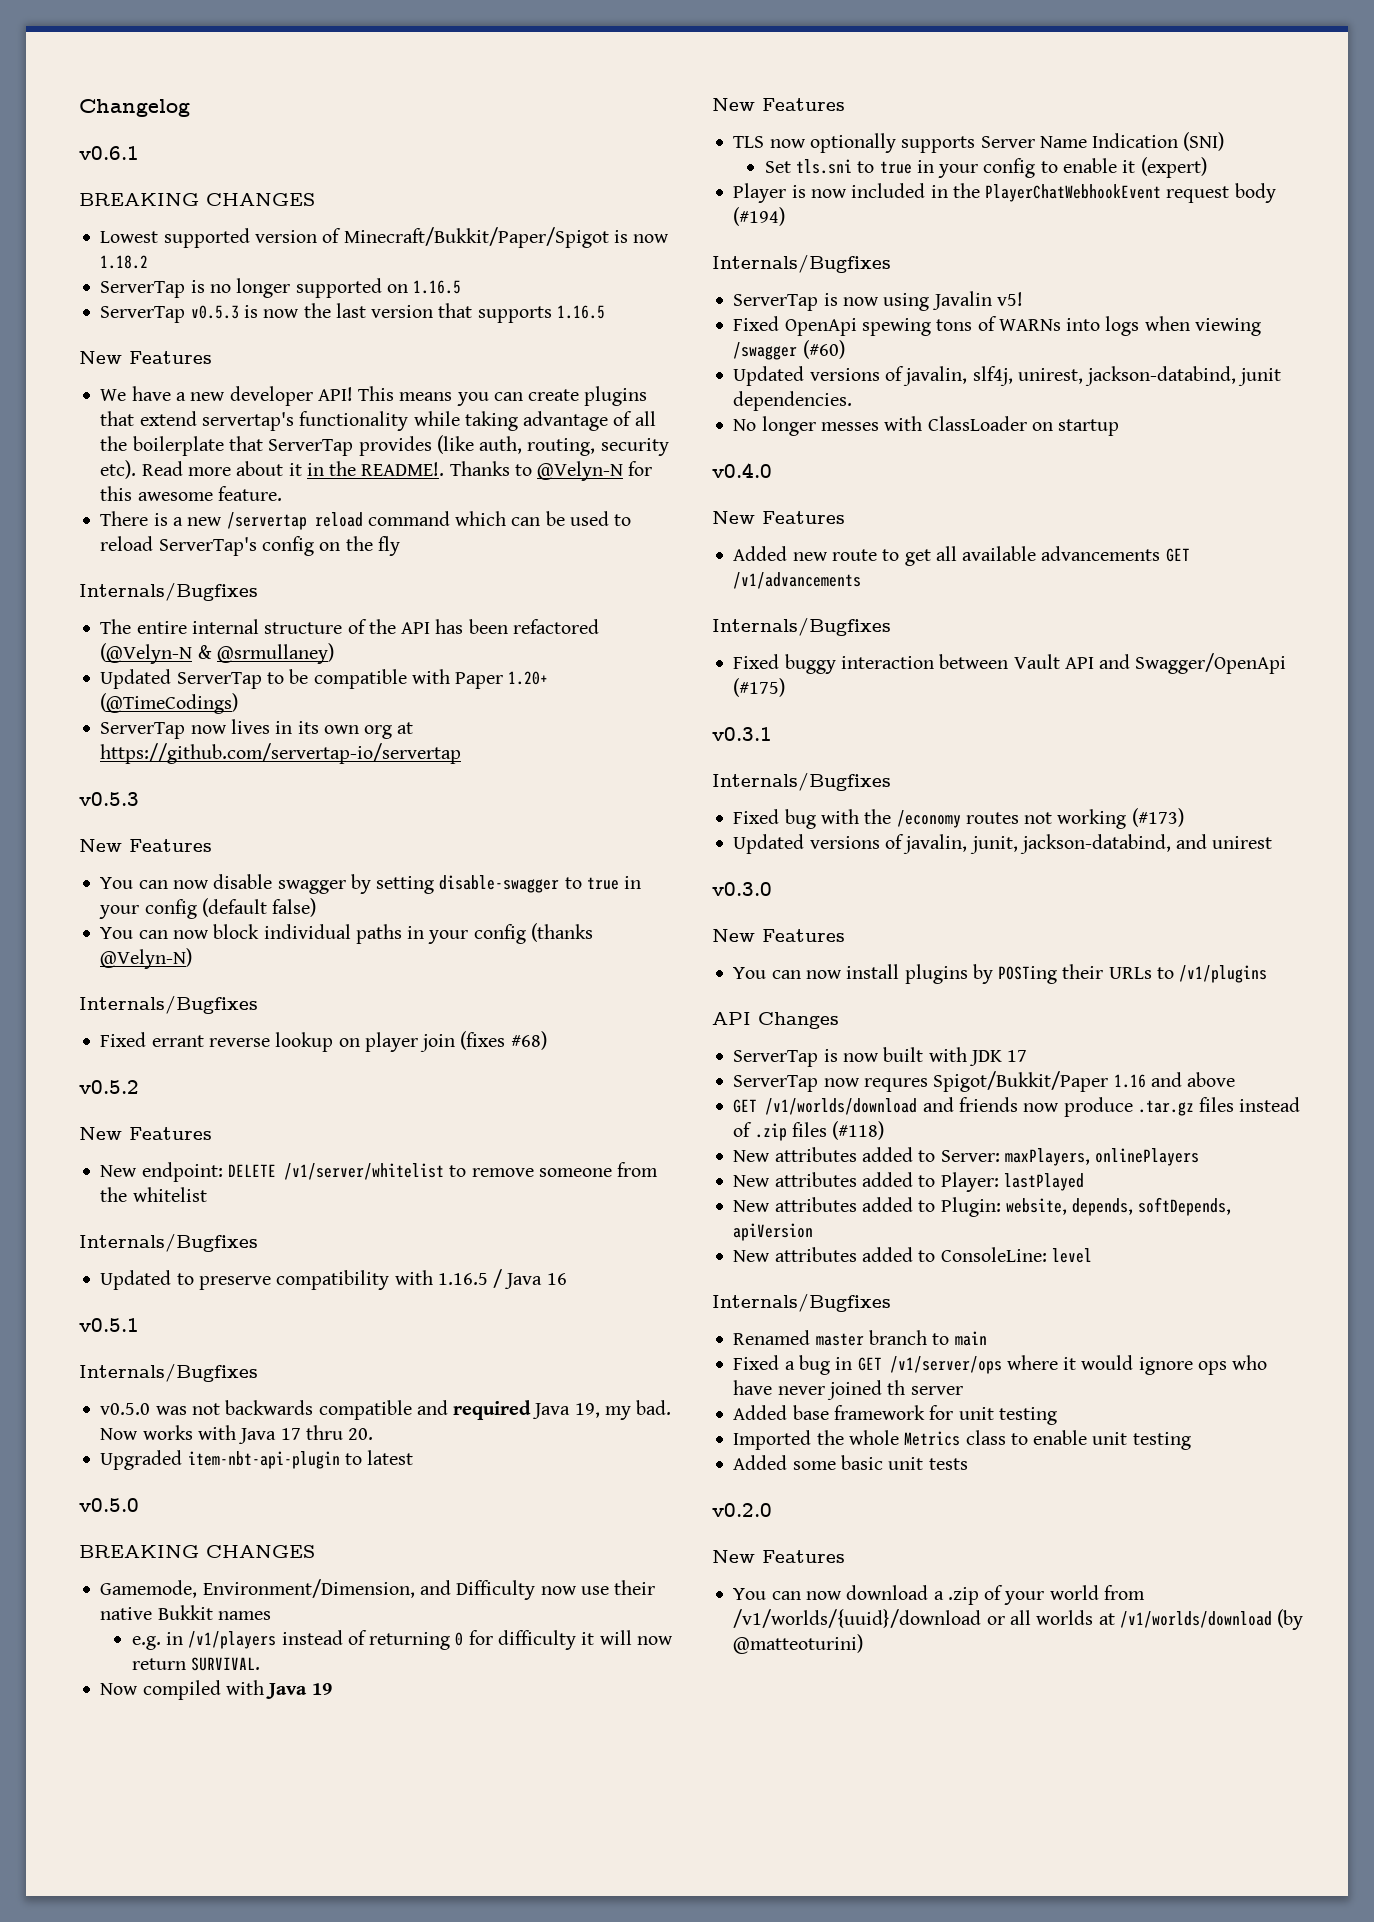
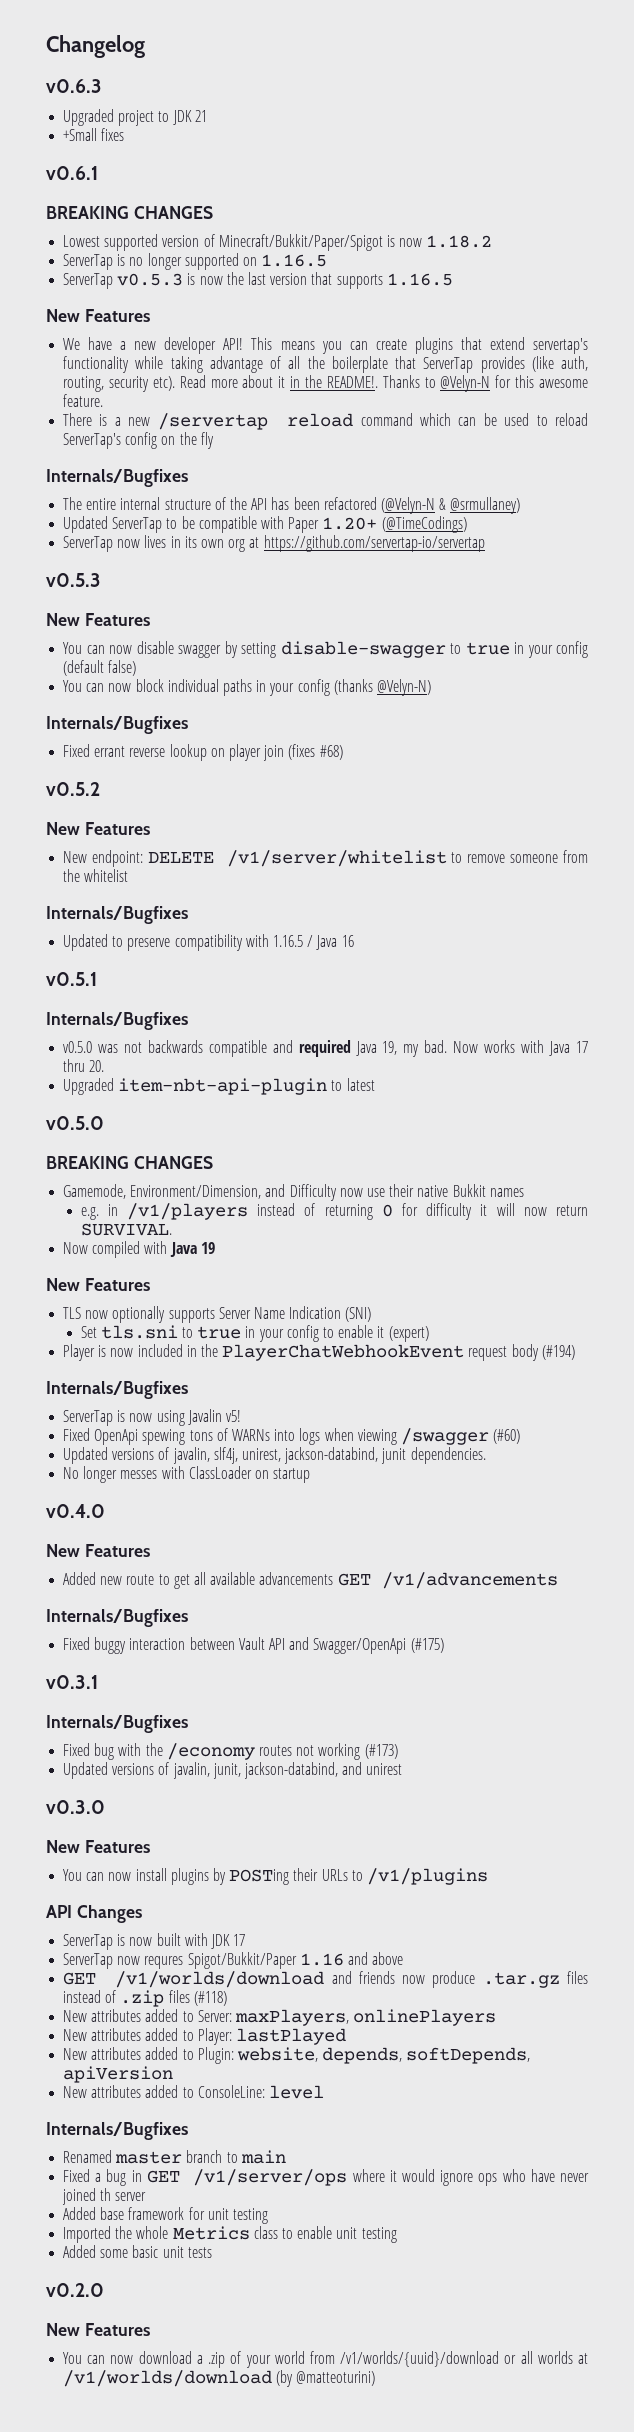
(190, 108) none -> [46,79,102,93] [63,109,207,126] [63,128,125,141] // v0.6.3 // Upgraded project to JDK 21 // +Small fixes

